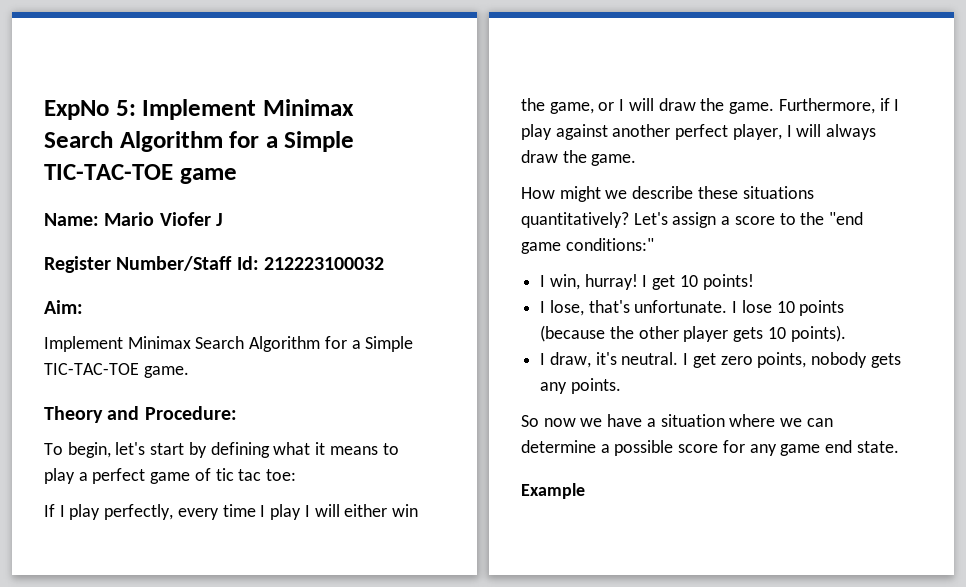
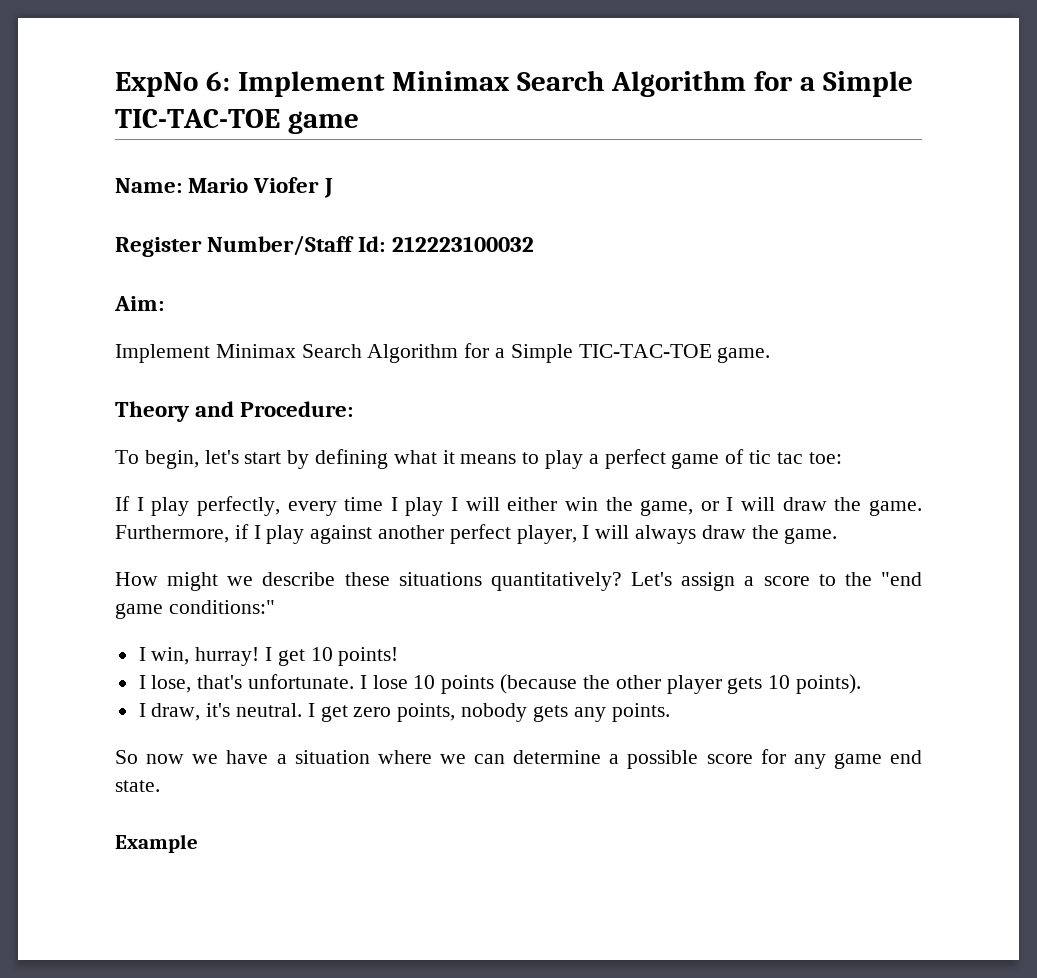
[115,100,136,116] 5: -> [205,71,230,91] 6:

